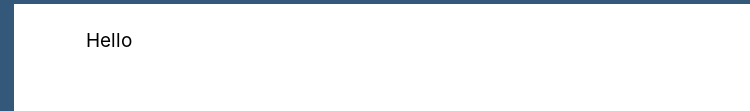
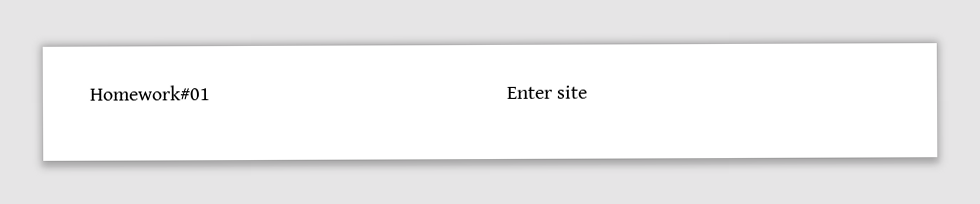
[86,33,132,47] Hello -> [89,85,210,101] [506,85,588,99] Homework#01 // Enter site

